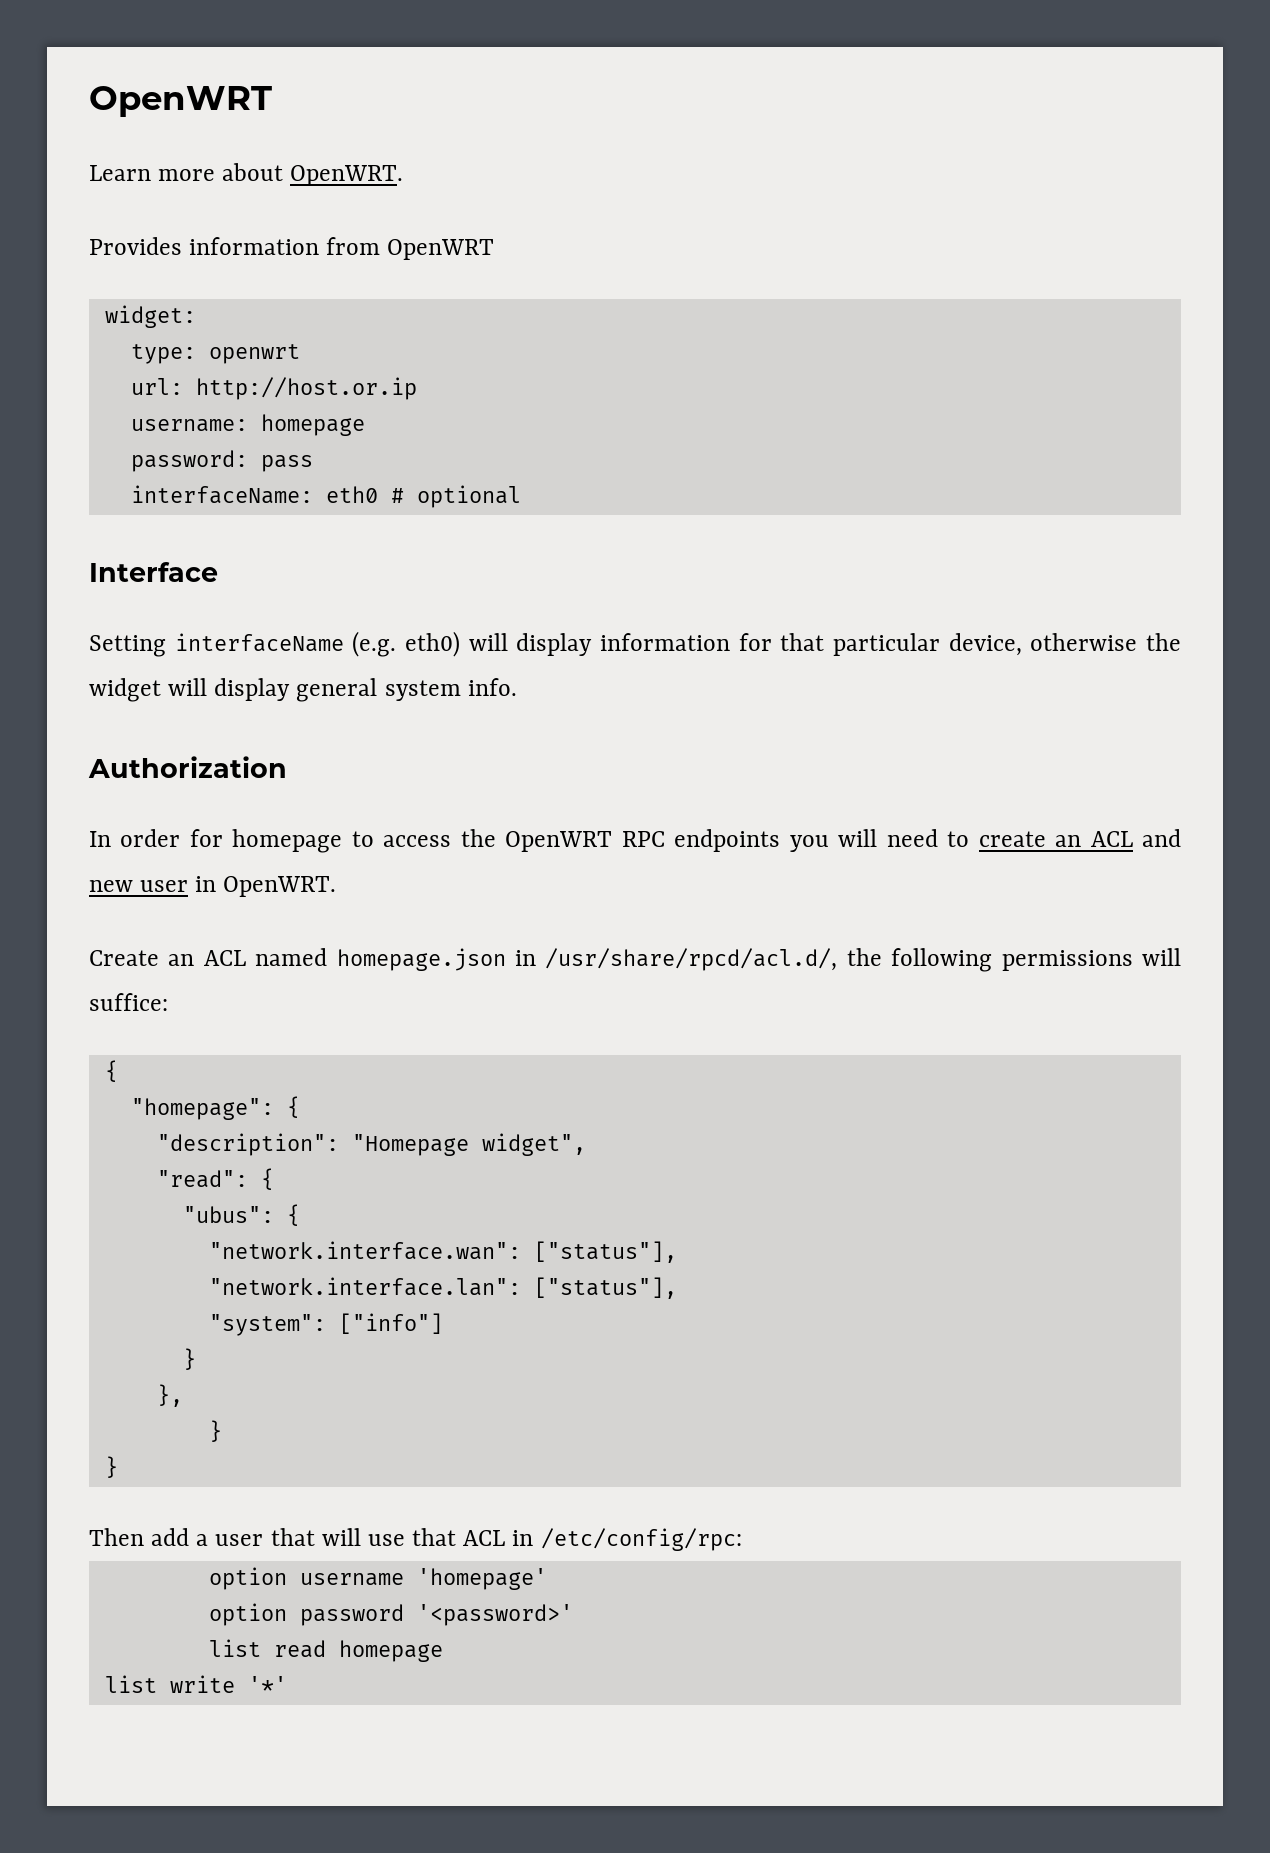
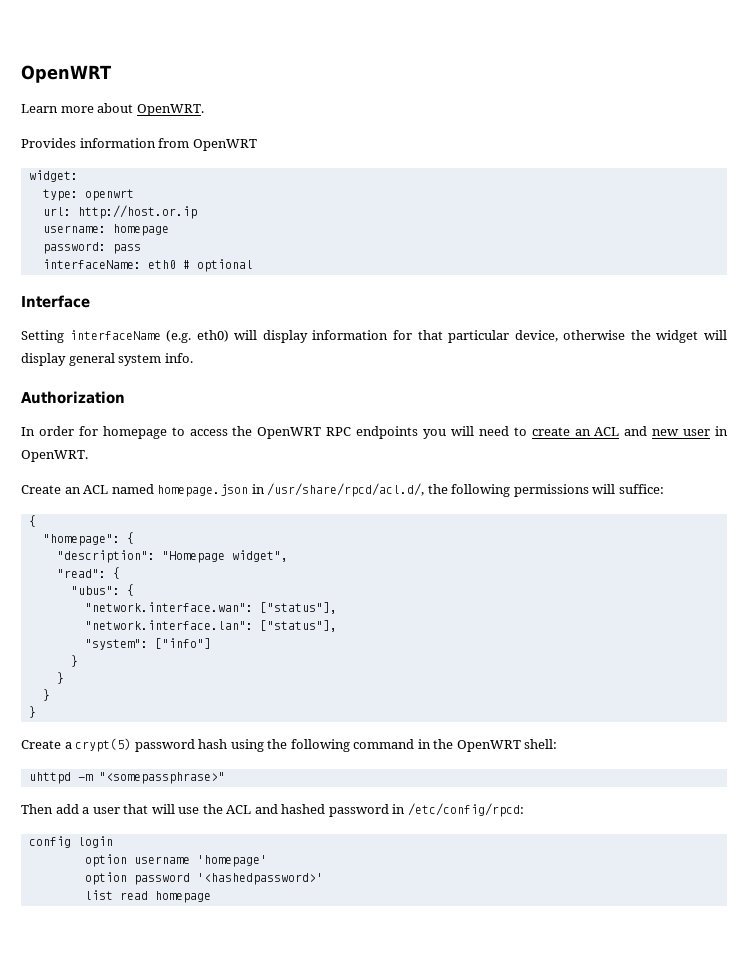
[156,1384,183,1407] [208,1420,222,1442] [104,1456,118,1478] }, // } // } -> [56,672,64,684] [42,689,50,701] [28,706,36,718] [21,738,558,752] [28,772,225,784] } // } // } // Create a crypt(5) password hash using the following command in the OpenWRT shell: // uhttpd -m "<somepassphrase>"
[412,1528,742,1551] that ACL in /etc/config/rpc: -> [202,803,524,817] [28,836,113,848] the ACL and hashed password in /etc/config/rpcd: // config login
[416,1604,573,1626] '<password>' -> [196,873,323,885] '<hashedpassword>'
[104,1675,287,1693] // list write '*' -> (211, 897) none

